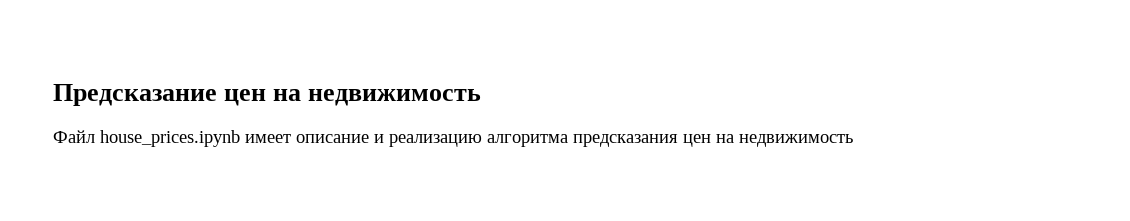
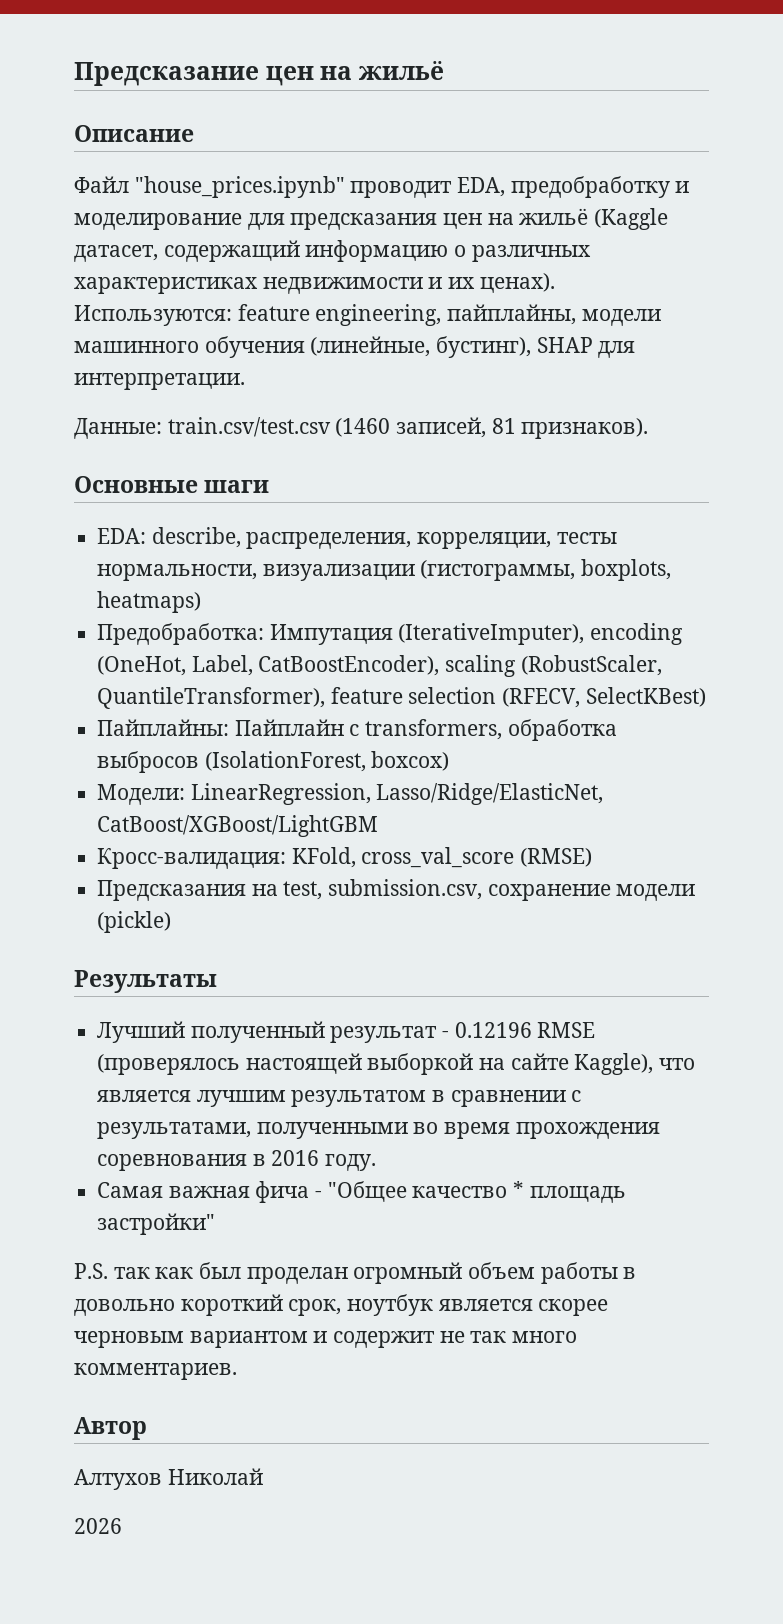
[308,89,482,106] недвижимость -> [358,61,444,80] [74,125,194,142] жильё // Описание
[100,130,853,147] house_prices.ipynb имеет описание и реализацию алгоритма предсказания цен на недвижимость -> [134,176,690,198] [74,208,669,230] [74,240,591,262] [74,273,555,294] [74,304,661,326] [74,336,636,358] [74,373,245,390] [74,417,649,439] [74,476,270,493] [97,527,617,549] [97,559,672,581] [97,591,202,613] [97,623,684,645] [97,655,662,677] [97,687,706,709] [97,719,617,741] [97,751,450,773] [97,783,604,805] [97,815,379,837] [97,847,593,869] [97,879,696,901] [97,911,172,933] [74,970,217,993] [97,1021,596,1043] [97,1053,696,1075] [97,1090,582,1107] [97,1122,660,1139] [97,1150,377,1171] [97,1181,626,1203] [97,1213,216,1235] [74,1262,637,1284] [74,1294,609,1316] [74,1331,578,1348] [74,1363,237,1380] [74,1417,147,1440] [74,1468,263,1490] [74,1518,122,1534] "house_prices.ipynb" проводит EDA, предобработку и моделирование для предсказания цен на жильё (Kaggle датасет, содержащий информацию о различных характеристиках недвижимости и их ценах). Используются: feature engineering, пайплайны, модели машинного обучения (линейные, бустинг), SHAP для интерпретации. // Данные: train.csv/test.csv (1460 записей, 81 признаков). // Основные шаги // EDA: describe, распределения, корреляции, тесты нормальности, визуализации (гистограммы, boxplots, heatmaps) // Предобработка: Импутация (IterativeImputer), encoding (OneHot, Label, CatBoostEncoder), scaling (RobustScaler, QuantileTransformer), feature selection (RFECV, SelectKBest) // Пайплайны: Пайплайн с transformers, обработка выбросов (IsolationForest, boxcox) // Модели: LinearRegression, Lasso/Ridge/ElasticNet, CatBoost/XGBoost/LightGBM // Кросс-валидация: KFold, cross_val_score (RMSE) // Предсказания на test, submission.csv, сохранение модели (pickle) // Результаты // Лучший полученный результат - 0.12196 RMSE (проверялось настоящей выборкой на сайте Kaggle), что является лучшим результатом в сравнении с результатами, полученными во время прохождения соревнования в 2016 году. // Самая важная фича - "Общее качество * площадь застройки" // P.S. так как был проделан огромный объем работы в довольно короткий срок, ноутбук является скорее черновым вариантом и содержит не так много комментариев. // Автор // Алтухов Николай // 2026

